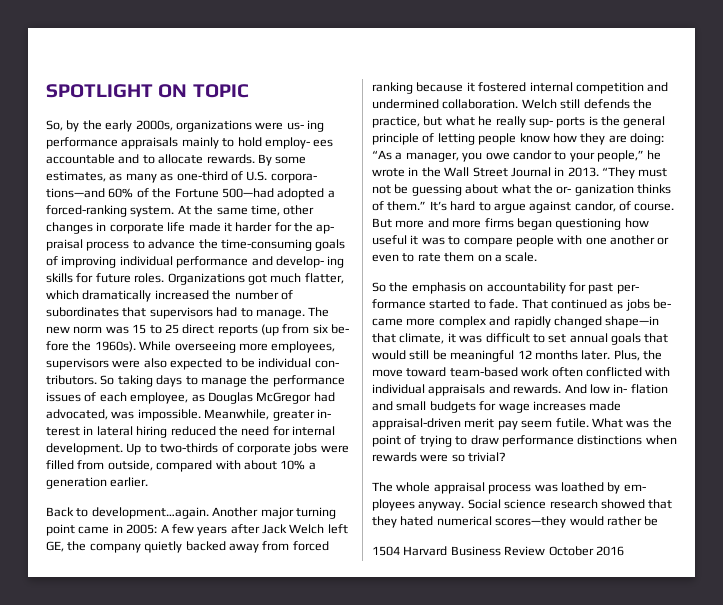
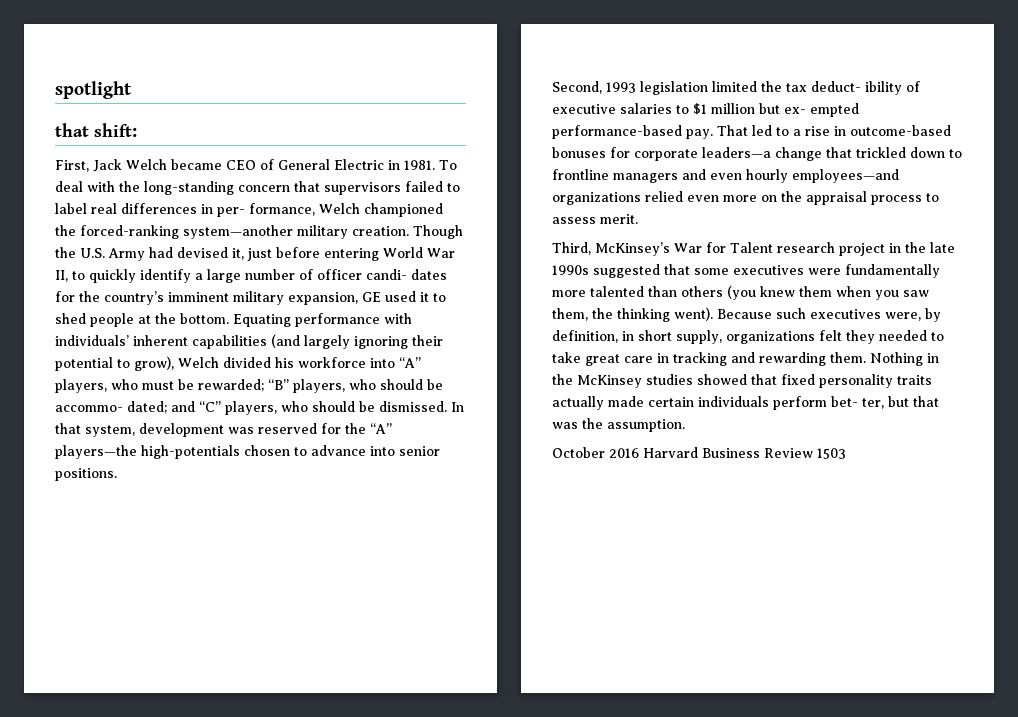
[46,84,249,98] [46,120,324,132] [46,137,334,149] [46,154,307,166] [46,171,317,183] [46,188,335,200] [46,205,315,217] [46,222,335,234] [46,239,346,251] [46,256,345,268] [46,273,344,285] [46,290,293,302] [46,307,330,319] [46,324,350,336] [46,341,336,353] [46,358,339,370] [46,375,345,387] [46,392,335,404] [46,409,331,421] [46,426,335,438] [46,443,349,455] [46,460,316,472] [46,477,149,489] [46,507,336,519] [46,524,348,536] [46,541,329,553] [372,82,669,94] [372,99,652,109] [372,116,666,128] [372,133,664,145] [372,150,662,162] [372,167,668,179] [372,184,671,196] [372,201,675,213] [372,218,649,230] [372,235,670,247] [372,252,538,262] [372,282,639,294] [372,299,671,311] [372,316,660,328] [372,333,669,345] [372,350,662,362] [372,367,671,377] [372,384,668,396] [372,401,622,413] [372,418,672,430] [372,435,677,447] [372,452,507,462] [372,482,646,494] [372,499,673,511] [372,516,659,528] [372,546,400,556] SPOTLIGHT ON TOPIC // So, by the early 2000s, organizations were us- ing performance appraisals mainly to hold employ- ees accountable and to allocate rewards. By some estimates, as many as one-third of U.S. corpora- tions—and 60% of the Fortune 500—had adopted a forced-ranking system. At the same time, other changes in corporate life made it harder for the ap- praisal process to advance the time-consuming goals of improving individual performance and develop- ing skills for future roles. Organizations got much flatter, which dramatically increased the number of subordinates that supervisors had to manage. The new norm was 15 to 25 direct reports (up from six be- fore the 1960s). While overseeing more employees, supervisors were also expected to be individual con- tributors. So taking days to manage the performance issues of each employee, as Douglas McGregor had advocated, was impossible. Meanwhile, greater in- terest in lateral hiring reduced the need for internal development. Up to two-thirds of corporate jobs were filled from outside, compared with about 10% a generation earlier. // Back to development…again. Another major turning point came in 2005: A few years after Jack Welch left GE, the company quietly backed away from forced ranking because it fostered internal competition and undermined collaboration. Welch still defends the practice, but what he really sup- ports is the general principle of letting people know how they are doing: “As a manager, you owe candor to your people,” he wrote in the Wall Street Journal in 2013. “They must not be guessing about what the or- ganization thinks of them.” It’s hard to argue against candor, of course. But more and more firms began questioning how useful it was to compare people with one another or even to rate them on a scale. // So the emphasis on accountability for past per- formance started to fade. That continued as jobs be- came more complex and rapidly changed shape—in that climate, it was difficult to set annual goals that would still be meaningful 12 months later. Plus, the move toward team-based work often conflicted with individual appraisals and rewards. And low in- flation and small budgets for wage increases made appraisal-driven merit pay seem futile. What was the point of trying to draw performance distinctions when rewards were so trivial? // The whole appraisal process was loathed by em- ployees anyway. Social science research showed that they hated numerical scores—they would rather be // 1504 -> [55,81,132,99] [55,123,137,137] [55,159,457,172] [55,181,460,195] [55,203,443,217] [55,225,463,239] [55,247,455,261] [55,269,447,283] [55,291,446,305] [55,313,412,327] [55,334,443,349] [55,356,421,371] [55,379,443,393] [55,401,464,415] [55,423,392,437] [55,445,440,459] [55,468,117,481] [552,81,920,95] [552,103,859,117] [552,125,951,139] [552,147,962,161] [552,169,899,183] [552,191,939,205] [552,214,638,224] [552,242,955,256] [552,264,940,278] [552,285,929,300] [552,307,941,322] [552,330,944,344] [552,352,939,366] [552,374,932,388] [552,396,939,410] [552,418,685,432] [552,447,639,458] spotlight // that shift: // First, Jack Welch became CEO of General Electric in 1981. To deal with the long-standing concern that supervisors failed to label real differences in per- formance, Welch championed the forced-ranking system—another military creation. Though the U.S. Army had devised it, just before entering World War II, to quickly identify a large number of officer candi- dates for the country’s imminent military expansion, GE used it to shed people at the bottom. Equating performance with individuals’ inherent capabilities (and largely ignoring their potential to grow), Welch divided his workforce into “A” players, who must be rewarded; “B” players, who should be accommo- dated; and “C” players, who should be dismissed. In that system, development was reserved for the “A” players—the high-potentials chosen to advance into senior positions. // Second, 1993 legislation limited the tax deduct- ibility of executive salaries to $1 million but ex- empted performance-based pay. That led to a rise in outcome-based bonuses for corporate leaders—a change that trickled down to frontline managers and even hourly employees—and organizations relied even more on the appraisal process to assess merit. // Third, McKinsey’s War for Talent research project in the late 1990s suggested that some executives were fundamentally more talented than others (you knew them when you saw them, the thinking went). Because such executives were, by definition, in short supply, organizations felt they needed to take great care in tracking and rewarding them. Nothing in the McKinsey studies showed that fixed personality traits actually made certain individuals perform bet- ter, but that was the assumption. // October 2016
[548,546,624,556] October 2016 -> [817,448,846,459] 1503

